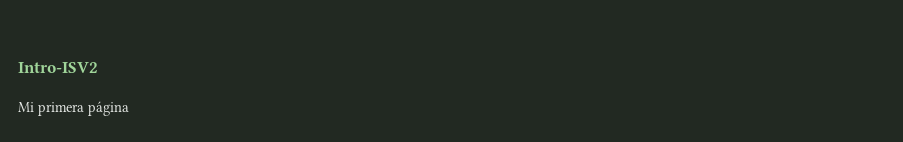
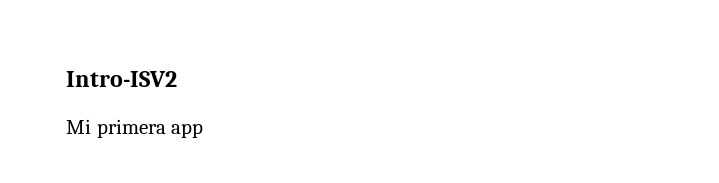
[88,101,129,116] página -> [171,123,204,138] app

